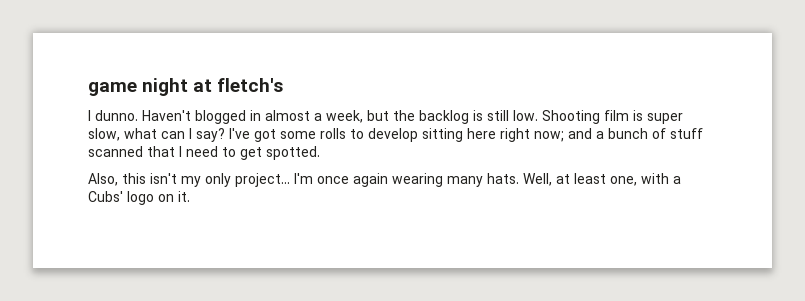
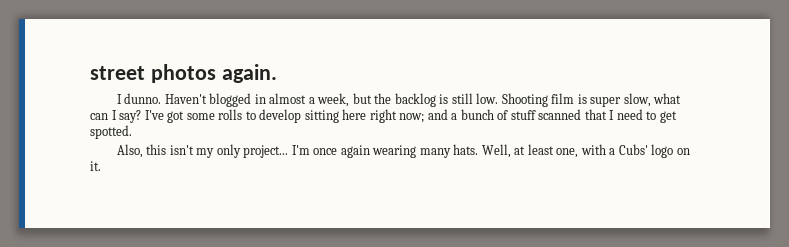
[88,78,284,96] game night at fletch's -> [90,64,277,83] street photos again.

